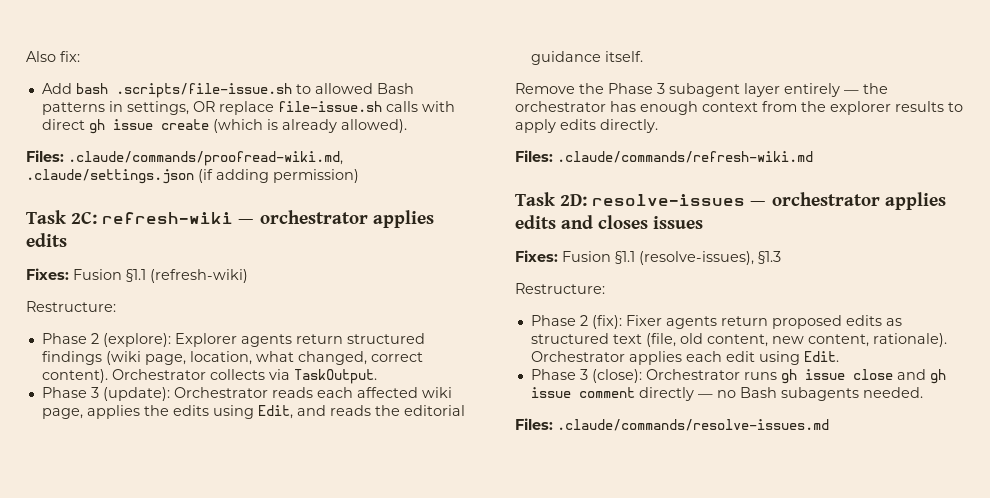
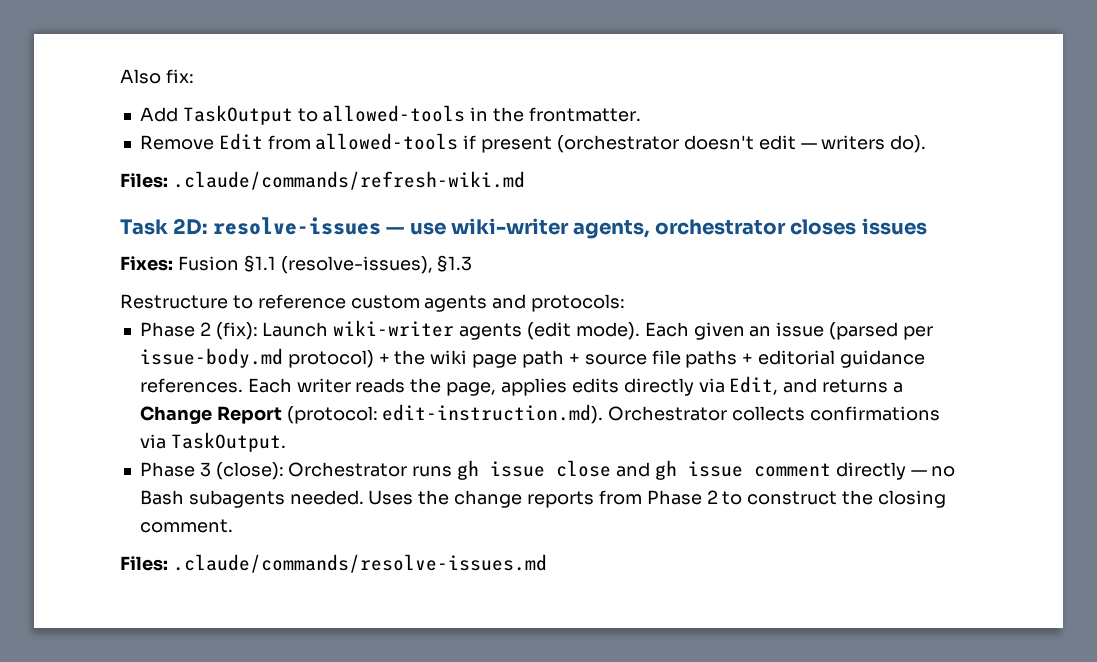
[75,83,414,98] [41,101,455,115] [41,119,407,134] [26,150,343,166] [26,169,359,184] [26,210,434,228] [26,233,67,247] [26,268,248,283] [26,301,116,312] [41,333,425,347] [41,351,423,365] [41,369,377,384] [41,387,452,401] [41,405,465,419] [530,51,643,65] [515,83,888,97] [515,101,963,115] [515,119,658,133] bash .scripts/file-issue.sh to allowed Bash patterns in settings, OR replace file-issue.sh calls with direct gh issue create (which is already allowed). // Files: .claude/commands/proofread-wiki.md, .claude/settings.json (if adding permission) // Task 2C: refresh-wiki — orchestrator applies edits // Fixes: Fusion §1.1 (refresh-wiki) // Restructure: // Phase 2 (explore): Explorer agents return structured findings (wiki page, location, what changed, correct content). Orchestrator collects via TaskOutput. // Phase 3 (update): Orchestrator reads each affected wiki page, applies the edits using Edit, and reads the editorial guidance itself. // Remove the Phase 3 subagent layer entirely — the orchestrator has enough context from the explorer results to apply edits directly. -> [182,105,641,125] [139,133,927,153] TaskOutput to allowed-tools in the frontmatter. // Remove Edit from allowed-tools if present (orchestrator doesn't edit — writers do).
[771,192,946,210] [515,215,594,229] orchestrator applies edits and -> [409,218,786,239] use wiki-writer agents, orchestrator
[515,283,605,294] [530,315,902,329] [530,333,947,347] [530,351,839,365] Restructure: // Phase 2 (fix): Fixer agents return proposed edits as structured text (file, old content, new content, rationale). Orchestrator applies each edit using Edit. -> [120,294,626,312] [139,320,933,340] [139,348,925,368] [139,376,903,396] [139,404,940,424] [139,432,286,452] Restructure to reference custom agents and protocols: // Phase 2 (fix): Launch wiki-writer agents (edit mode). Each given an issue (parsed per issue-body.md protocol) + the wiki page path + source file paths + editorial guidance references. Each writer reads the page, applies edits directly via Edit, and returns a Change Report (protocol: edit-instruction.md). Orchestrator collects confirmations via TaskOutput.
(923, 392) none -> [368,490,946,508] [139,519,233,533] Uses the change reports from Phase 2 to construct the closing comment.

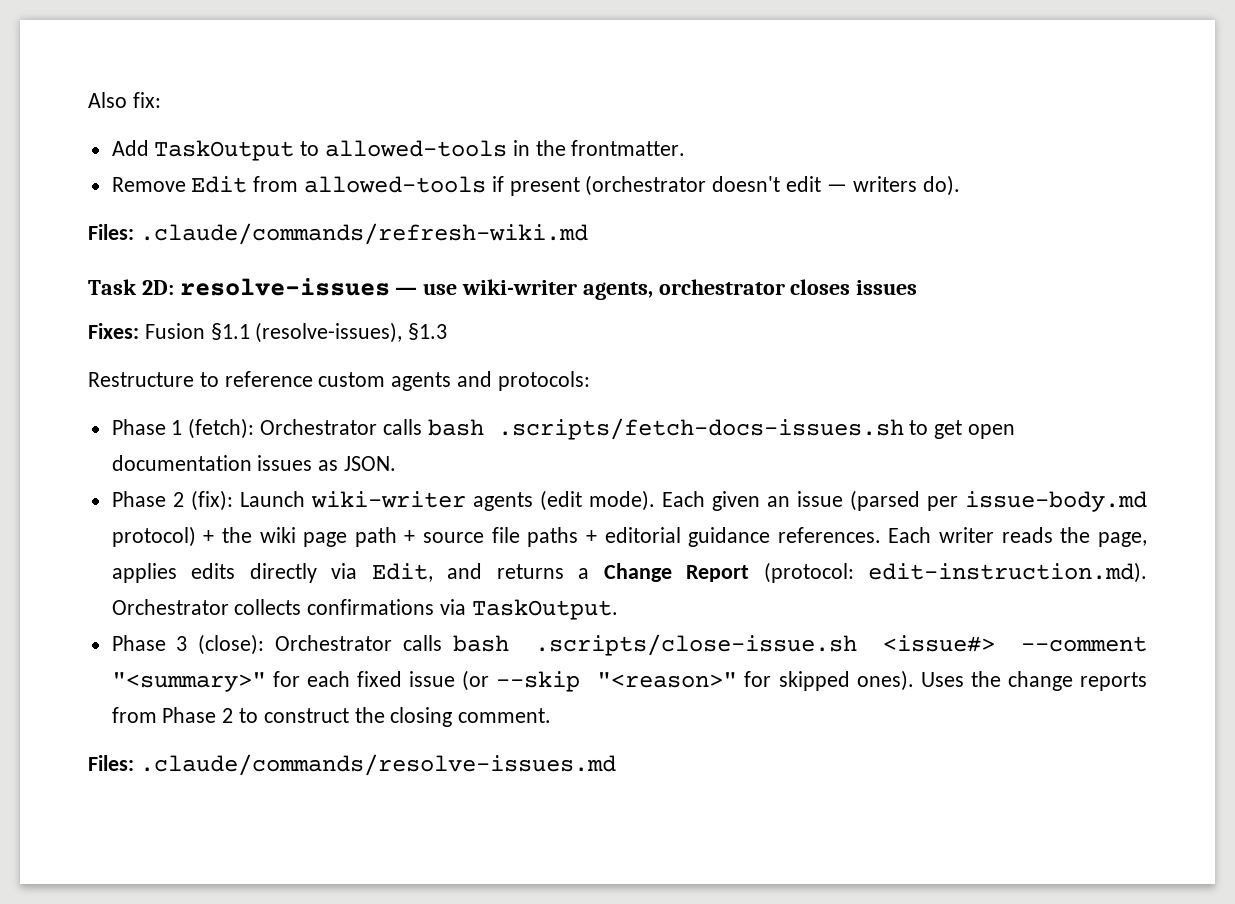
(626, 303) none -> [111,418,1016,440] [111,455,397,471] // Phase 1 (fetch): Orchestrator calls bash .scripts/fetch-docs-issues.sh to get open documentation issues as JSON.
[412,460,956,480] [139,490,364,508] runs gh issue close and gh issue comment directly — no Bash subagents needed. -> [402,634,1147,656] [111,670,914,692] calls bash .scripts/close-issue.sh <issue#> --comment "<summary>" for each fixed issue (or --skip "<reason>" for skipped ones).

